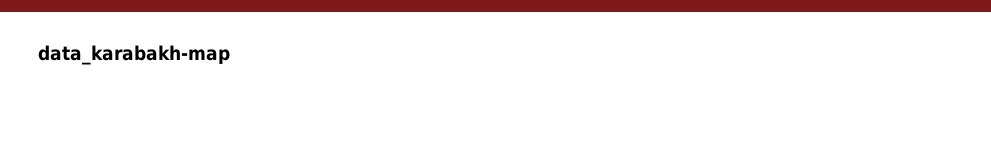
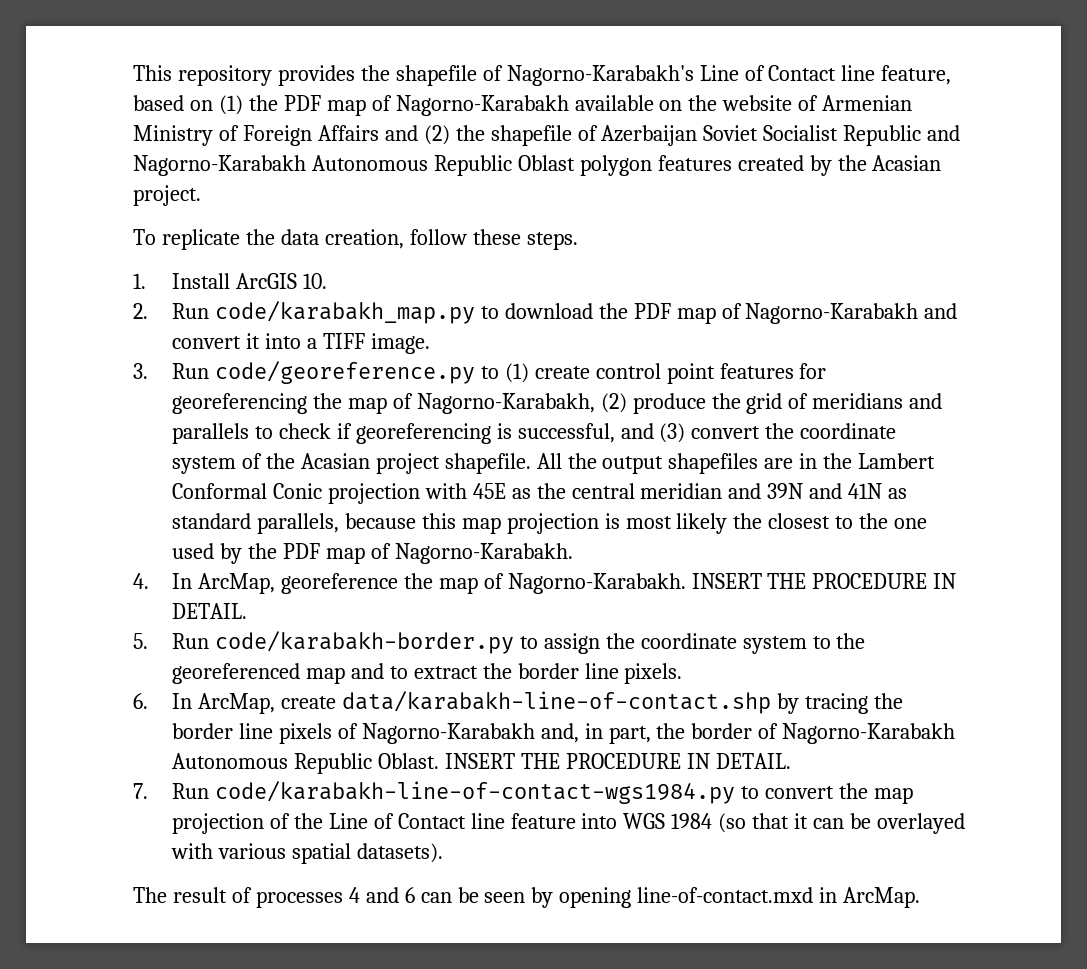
[38,45,230,65] data_karabakh-map -> [133,65,952,86] [133,95,913,116] [133,125,961,146] [133,155,942,176] [133,185,201,206] [133,229,578,250] [133,273,327,289] [133,301,958,324] [171,333,430,354] [133,361,827,384] [171,393,943,414] [171,423,897,444] [171,453,936,474] [171,483,908,504] [171,513,928,534] [171,543,573,564] [133,573,957,594] [171,603,247,619] [133,631,866,654] [171,663,683,684] [133,691,903,714] [171,723,956,744] [171,753,791,774] [133,781,913,804] [171,813,965,834] [170,843,443,864] [133,887,921,908] This repository provides the shapefile of Nagorno-Karabakh's Line of Contact line feature, based on (1) the PDF map of Nagorno-Karabakh available on the website of Armenian Ministry of Foreign Affairs and (2) the shapefile of Azerbaijan Soviet Socialist Republic and Nagorno-Karabakh Autonomous Republic Oblast polygon features created by the Acasian project. // To replicate the data creation, follow these steps. // 1. Install ArcGIS 10. // 2. Run code/karabakh_map.py to download the PDF map of Nagorno-Karabakh and convert it into a TIFF image. // 3. Run code/georeference.py to (1) create control point features for georeferencing the map of Nagorno-Karabakh, (2) produce the grid of meridians and parallels to check if georeferencing is successful, and (3) convert the coordinate system of the Acasian project shapefile. All the output shapefiles are in the Lambert Conformal Conic projection with 45E as the central meridian and 39N and 41N as standard parallels, because this map projection is most likely the closest to the one used by the PDF map of Nagorno-Karabakh. // 4. In ArcMap, georeference the map of Nagorno-Karabakh. INSERT THE PROCEDURE IN DETAIL. // 5. Run code/karabakh-border.py to assign the coordinate system to the georeferenced map and to extract the border line pixels. // 6. In ArcMap, create data/karabakh-line-of-contact.shp by tracing the border line pixels of Nagorno-Karabakh and, in part, the border of Nagorno-Karabakh Autonomous Republic Oblast. INSERT THE PROCEDURE IN DETAIL. // 7. Run code/karabakh-line-of-contact-wgs1984.py to convert the map projection of the Line of Contact line feature into WGS 1984 (so that it can be overlayed with various spatial datasets). // The result of processes 4 and 6 can be seen by opening line-of-contact.mxd in ArcMap.

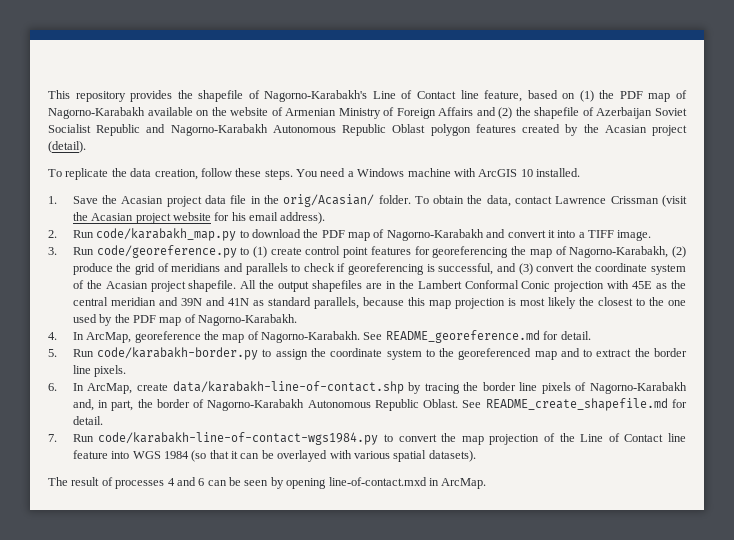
[133,185,201,206] project. -> [652,125,688,136] [48,141,86,153] project (detail).
[133,273,327,289] // 1. Install ArcGIS 10. -> [296,168,580,177] [48,194,687,207] [72,212,326,224] You need a Windows machine with ArcGIS 10 installed. // 1. Save the Acasian project data file in the orig/Acasian/ folder. To obtain the data, contact Lawrence Crissman (visit the Acasian project website for his email address).
[691,573,957,589] [171,603,247,619] INSERT THE PROCEDURE IN DETAIL. -> [363,330,591,343] See README_georeference.md for detail.
[444,753,791,769] INSERT THE PROCEDURE IN DETAIL. -> [462,398,687,411] [72,416,103,425] See README_create_shapefile.md for detail.

